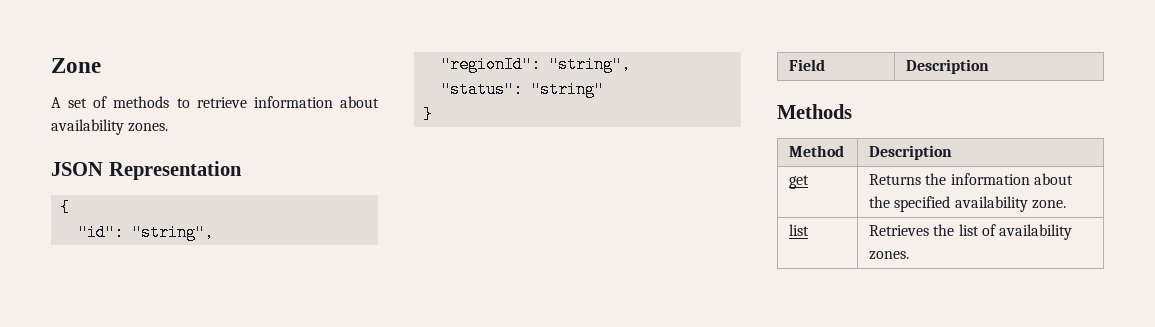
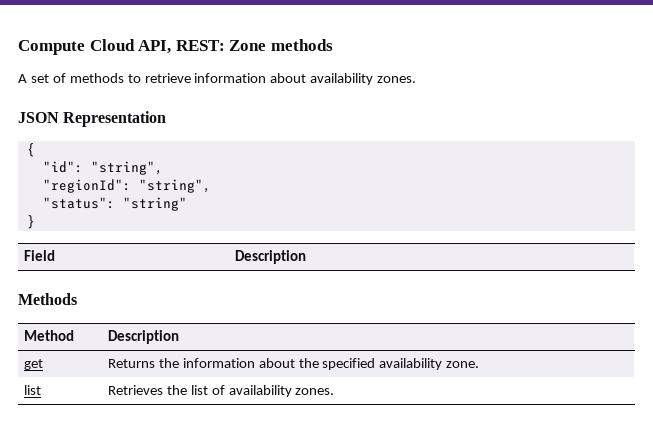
(51, 65) none -> [18,39,225,55] Compute Cloud API, REST:
(101, 65) none -> [270,39,333,51] methods

